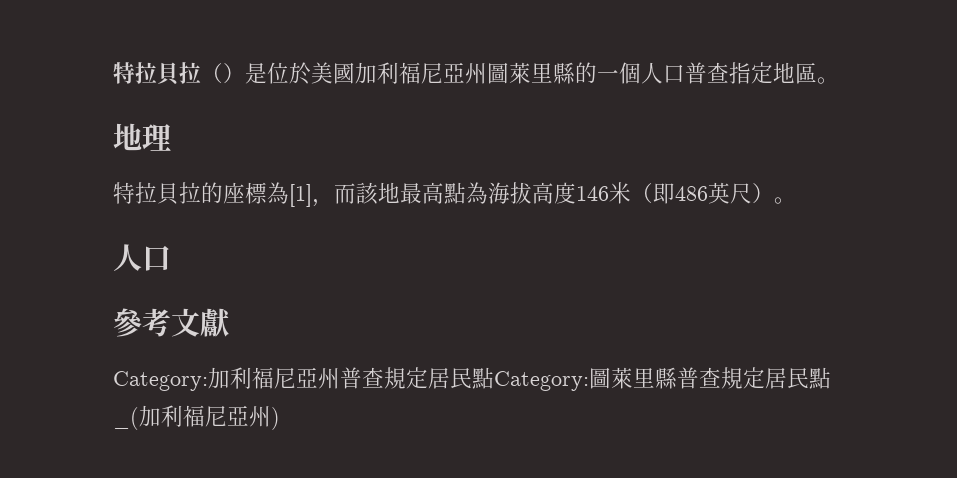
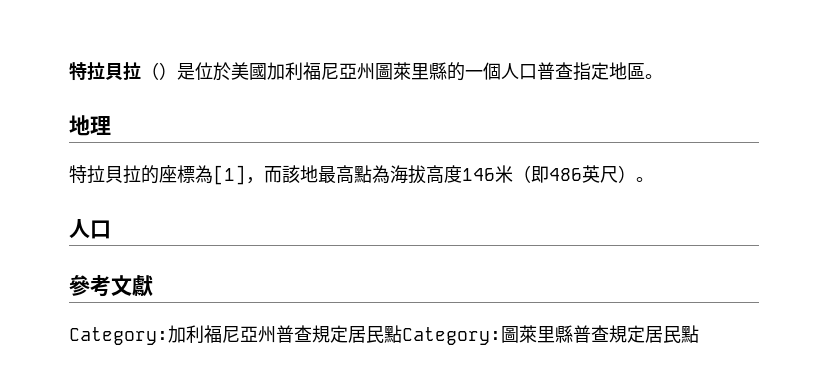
[113,405,280,430] _(加利福尼亞州) -> (699, 334) none

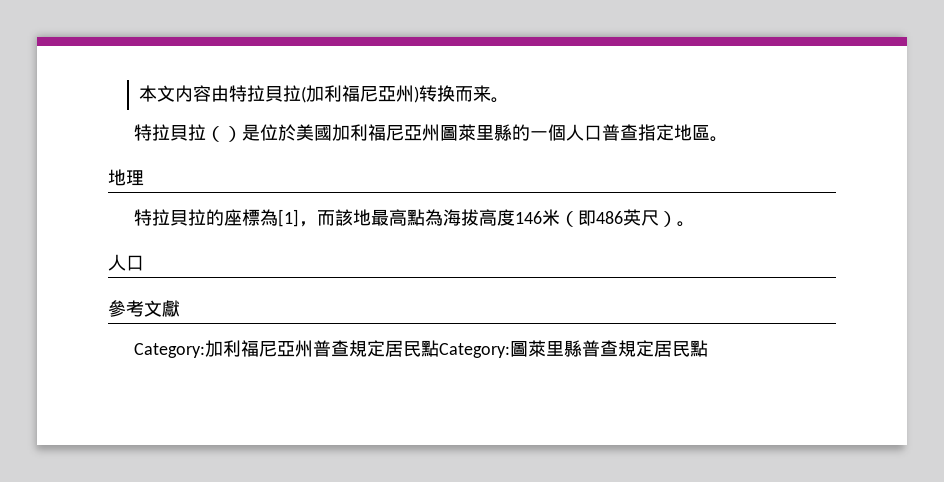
(69, 71) none -> [138,85,509,103] 本文内容由特拉貝拉(加利福尼亞州)转换而来。 //

